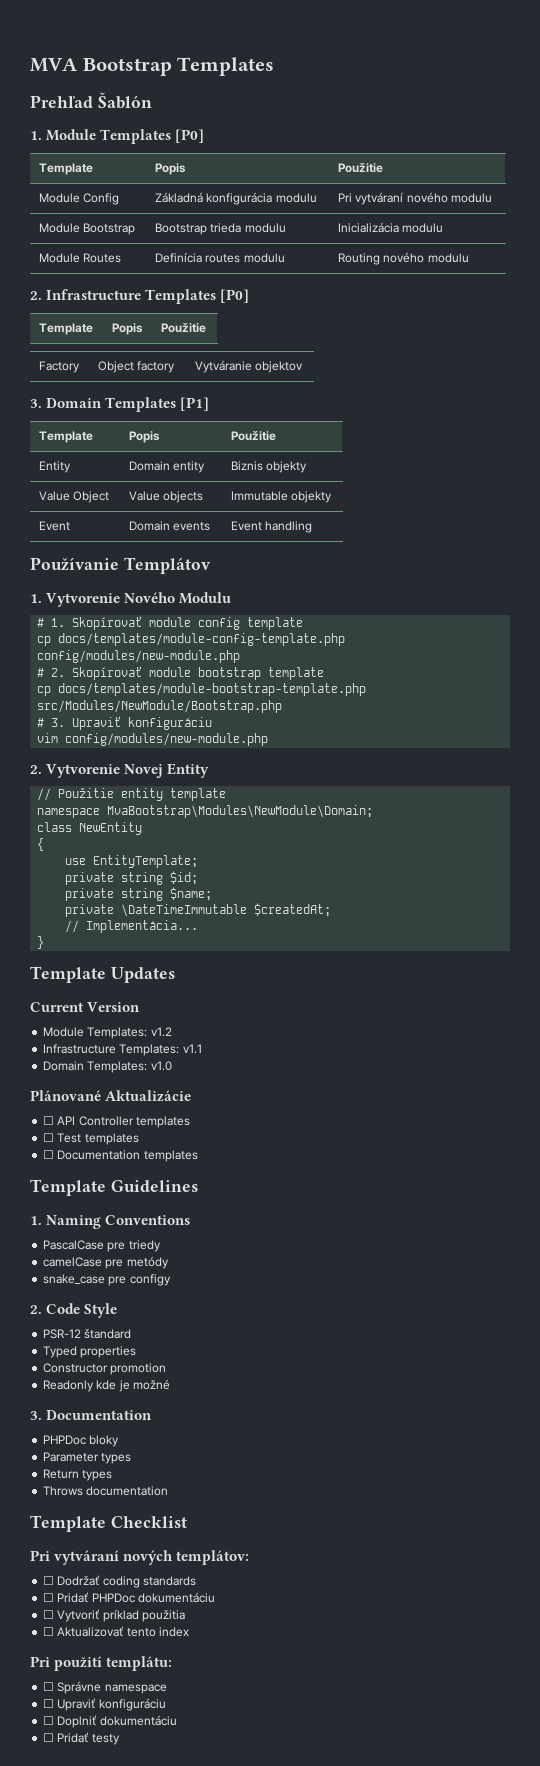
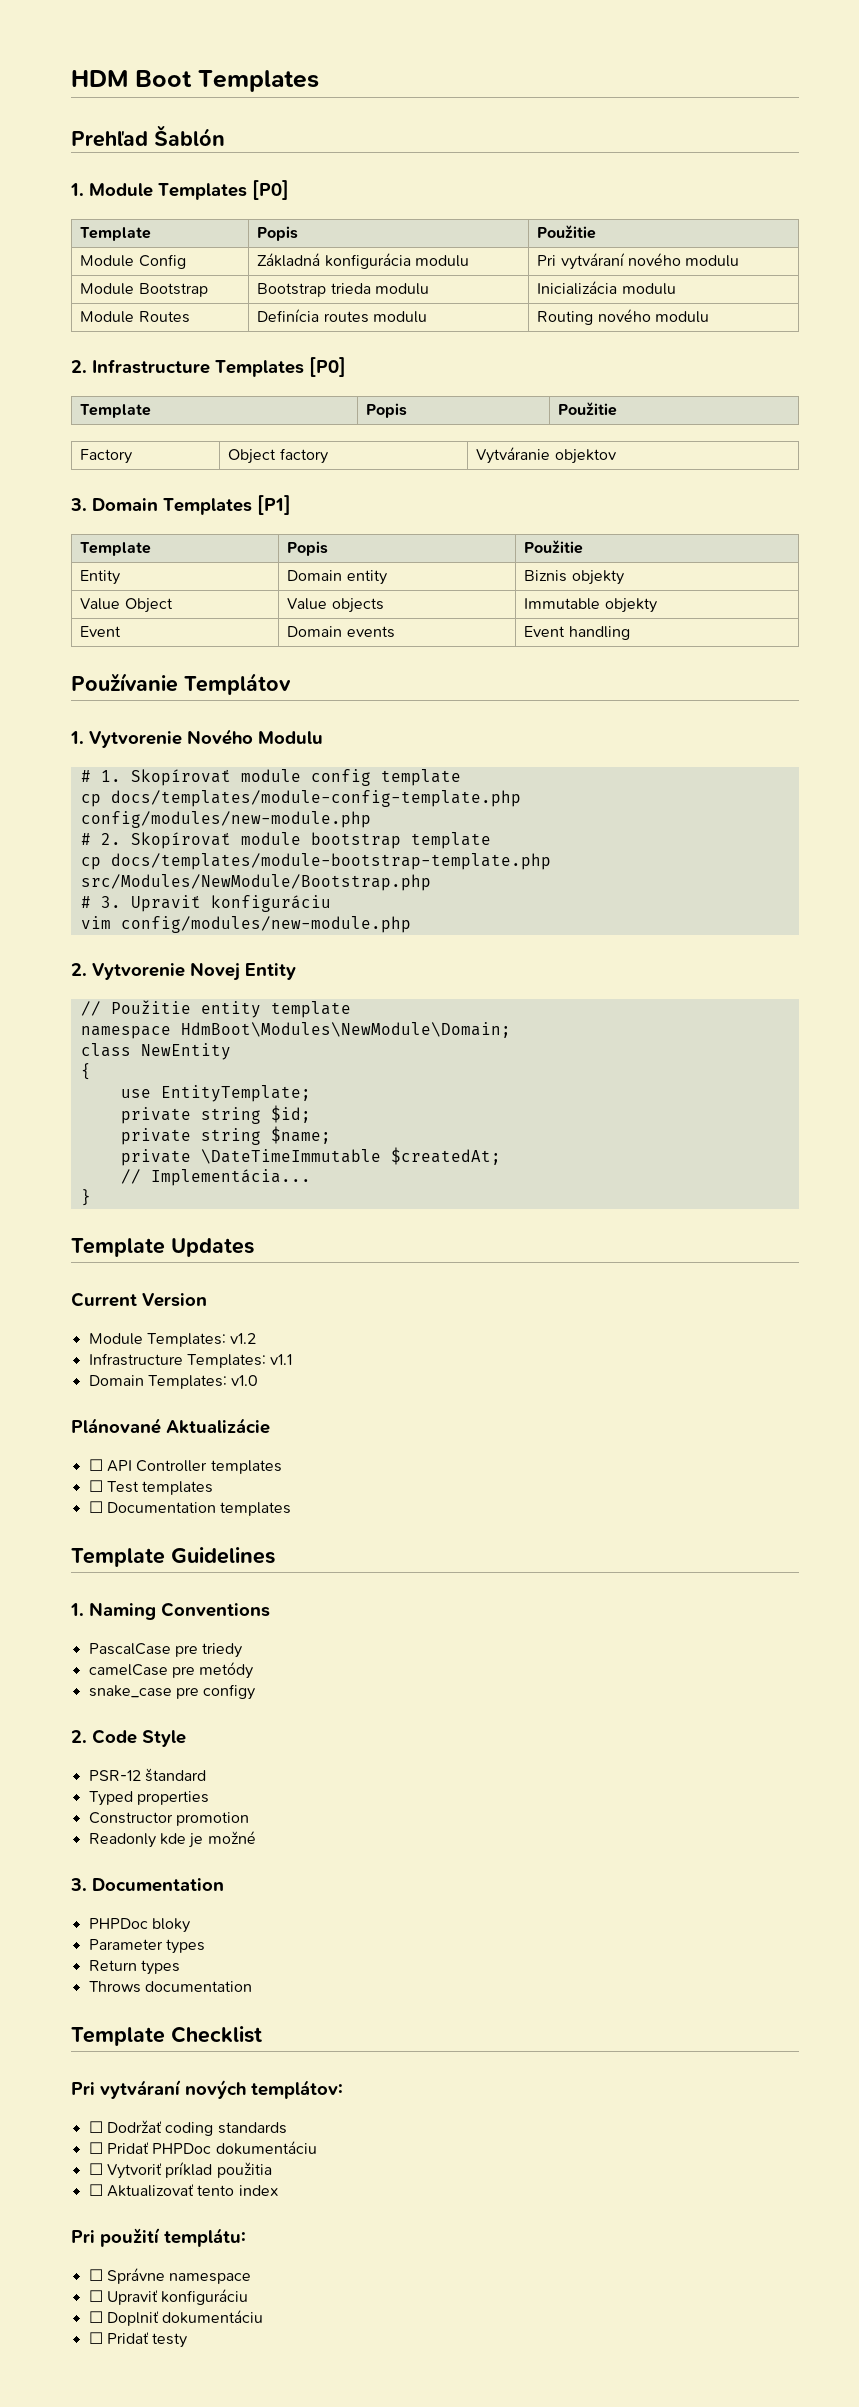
[30,58,172,76] MVA Bootstrap -> [71,70,192,87] HDM Boot
[107,805,374,818] MvaBootstrap\Modules\NewModule\Domain; -> [180,1022,511,1038] HdmBoot\Modules\NewModule\Domain;

